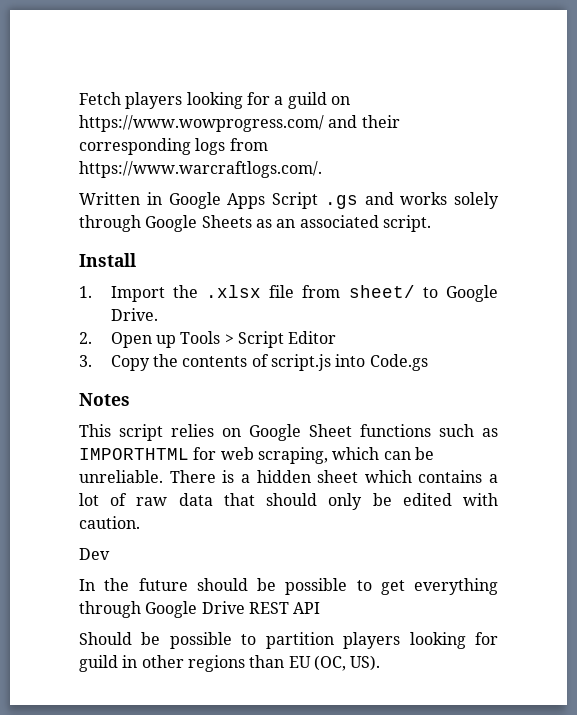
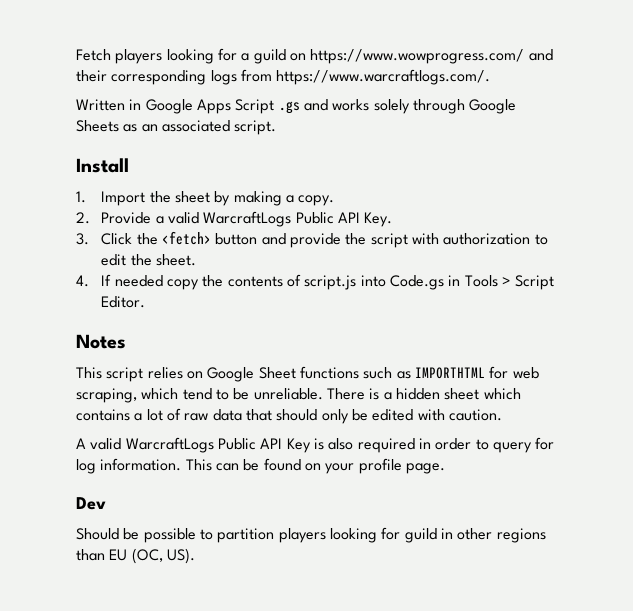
[205,285,498,302] [110,308,158,321] [79,331,337,348] [79,355,150,371] .xlsx file from sheet/ to Google Drive. // 2. Open up Tools > Script Editor // 3. Copy -> [175,191,335,206] [76,211,393,227] [76,231,548,248] [101,254,197,266] [76,274,200,290] sheet by making a copy. // 2. Provide a valid WarcraftLogs Public API Key. // 3. Click the <fetch> button and provide the script with authorization to edit the sheet. // 4. If needed copy
(428, 362) none -> [448,275,555,290] [101,296,146,308] in Tools > Script Editor.
[383,451,411,460] can -> [182,388,229,400] tend to
[79,548,110,560] [79,578,498,595] [79,601,321,618] Dev // In the future should be possible to get everything through Google Drive REST API -> [76,437,555,453] [76,458,445,474] [76,497,106,510] A valid WarcraftLogs Public API Key is also required in order to query for log information. This can be found on your profile page. // Dev

